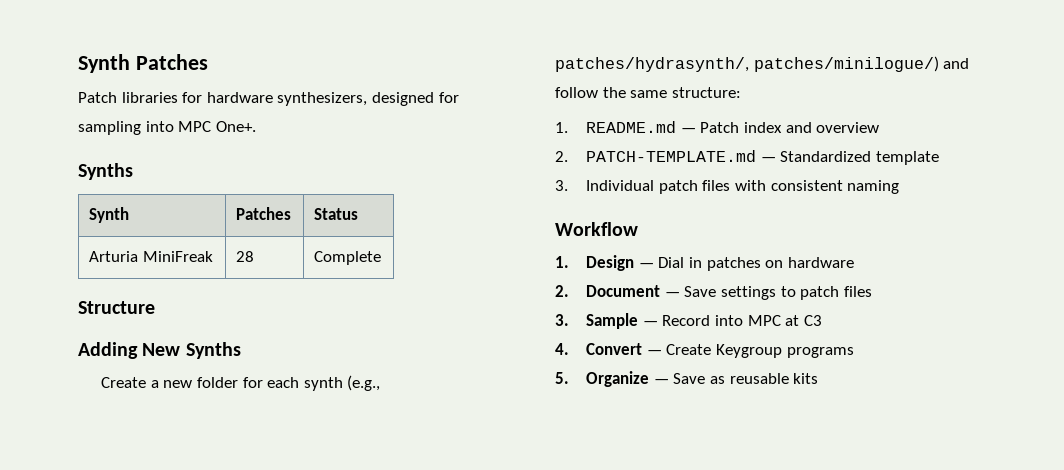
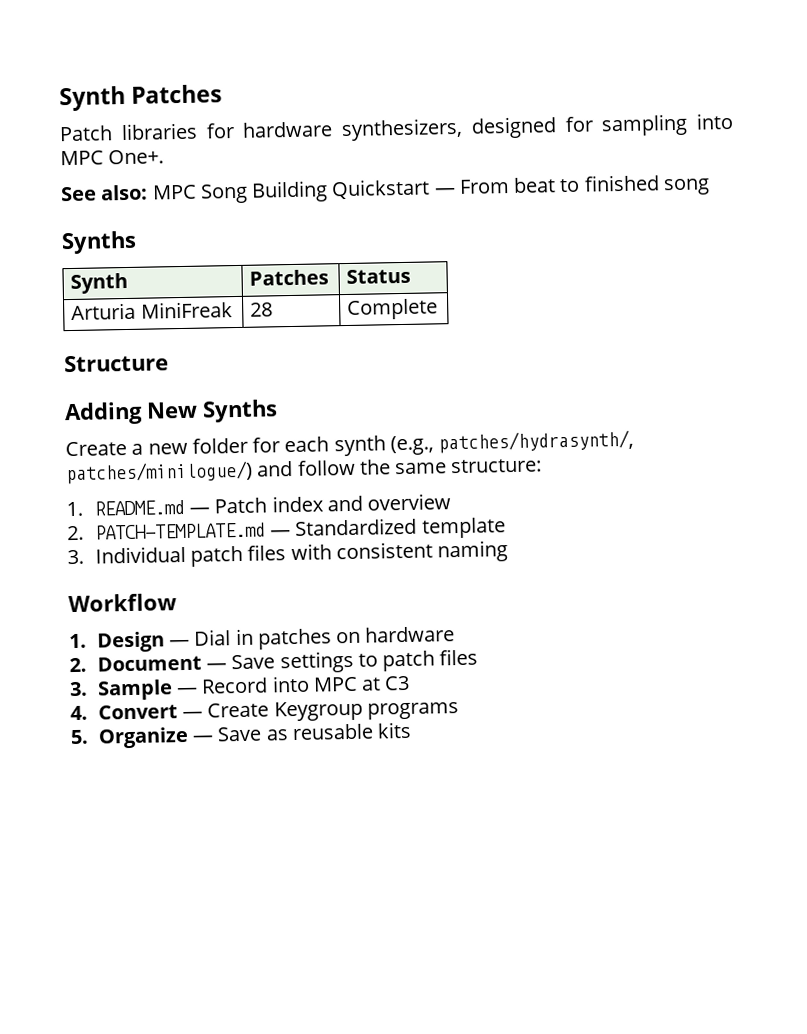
(256, 126) none -> [60,174,710,204] // See also: MPC Song Building Quickstart — From beat to finished song

